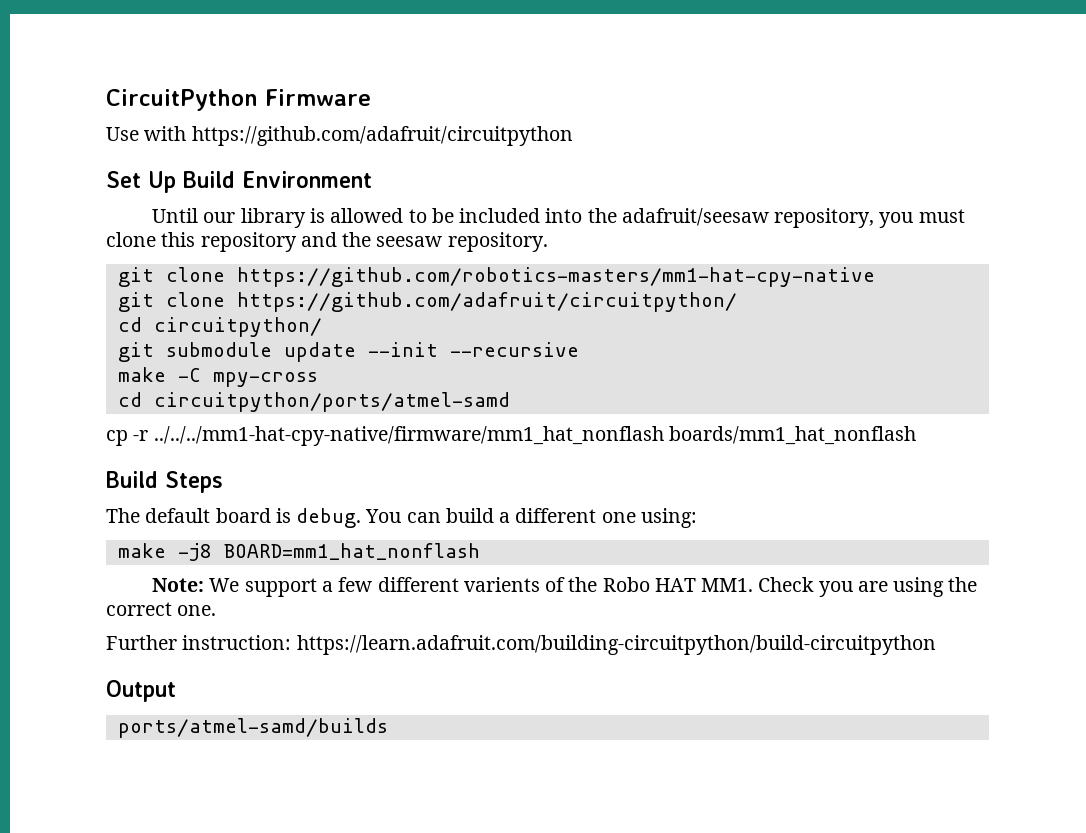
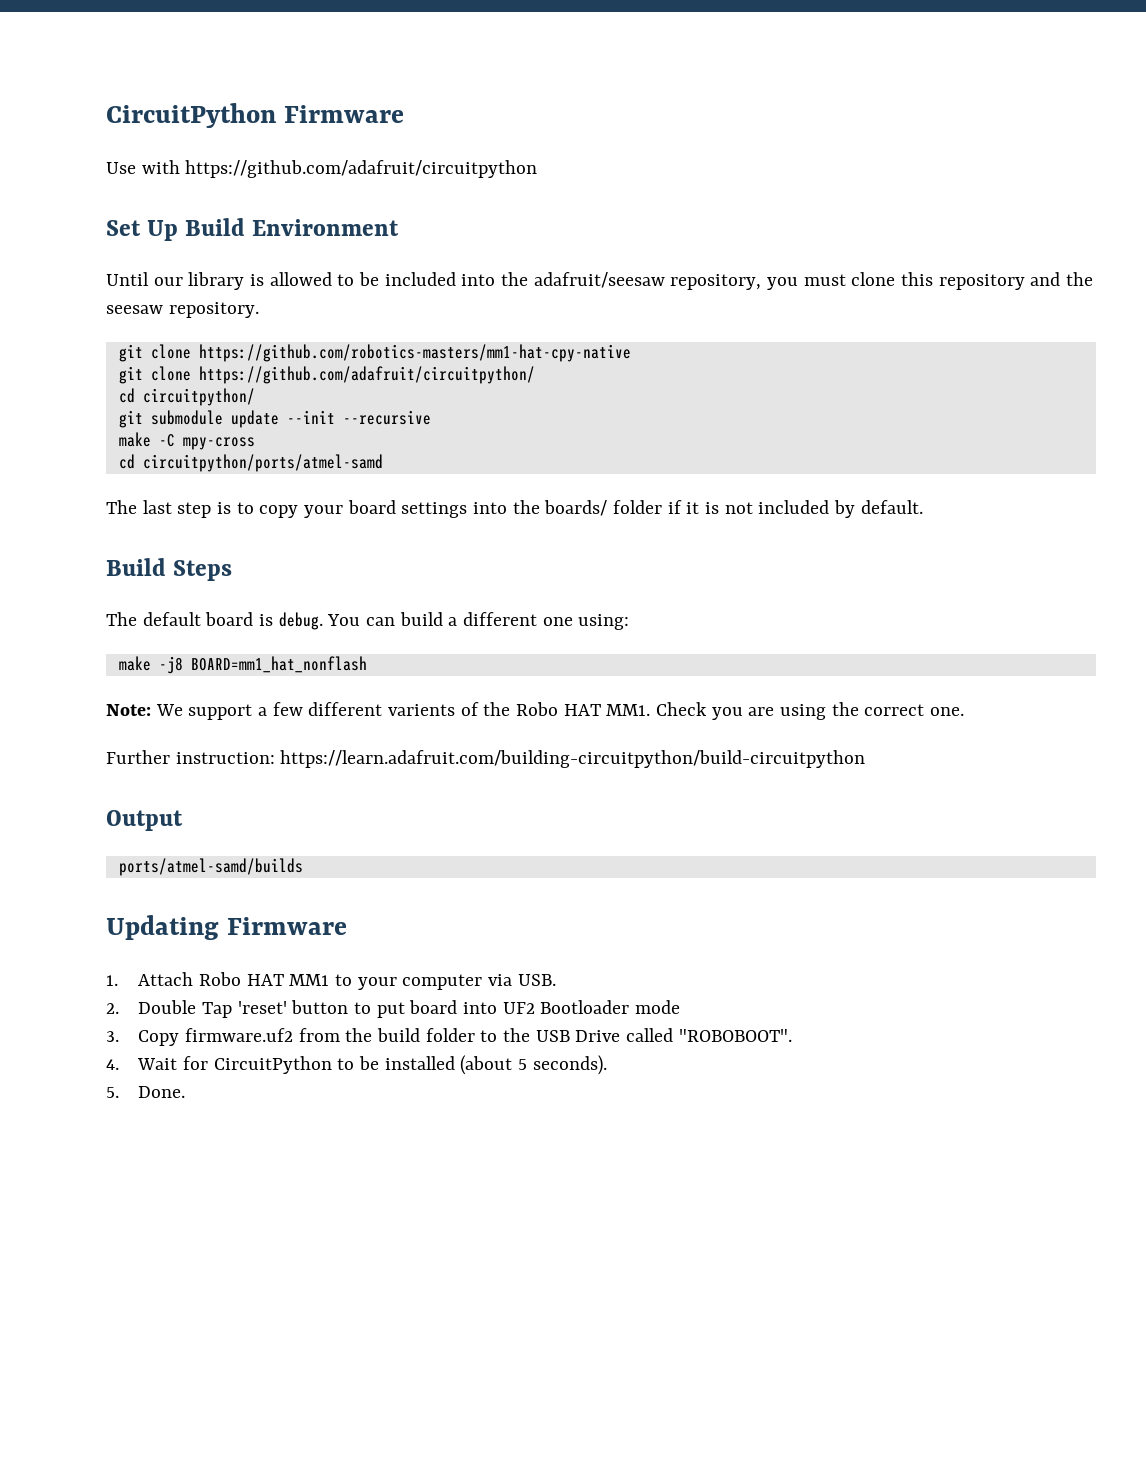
[106,426,916,446] cp -r ../../../mm1-hat-cpy-native/firmware/mm1_hat_nonflash boards/mm1_hat_nonflash -> [106,500,923,518] The last step is to copy your board settings into the boards/ folder if it is not included by default.
(388, 728) none -> [106,915,347,940] [106,972,556,990] [106,1000,681,1018] [106,1028,792,1046] [106,1055,607,1075] [106,1086,186,1098] // Updating Firmware // 1. Attach Robo HAT MM1 to your computer via USB. // 2. Double Tap 'reset' button to put board into UF2 Bootloader mode // 3. Copy firmware.uf2 from the build folder to the USB Drive called "ROBOBOOT". // 4. Wait for CircuitPython to be installed (about 5 seconds). // 5. Done.

